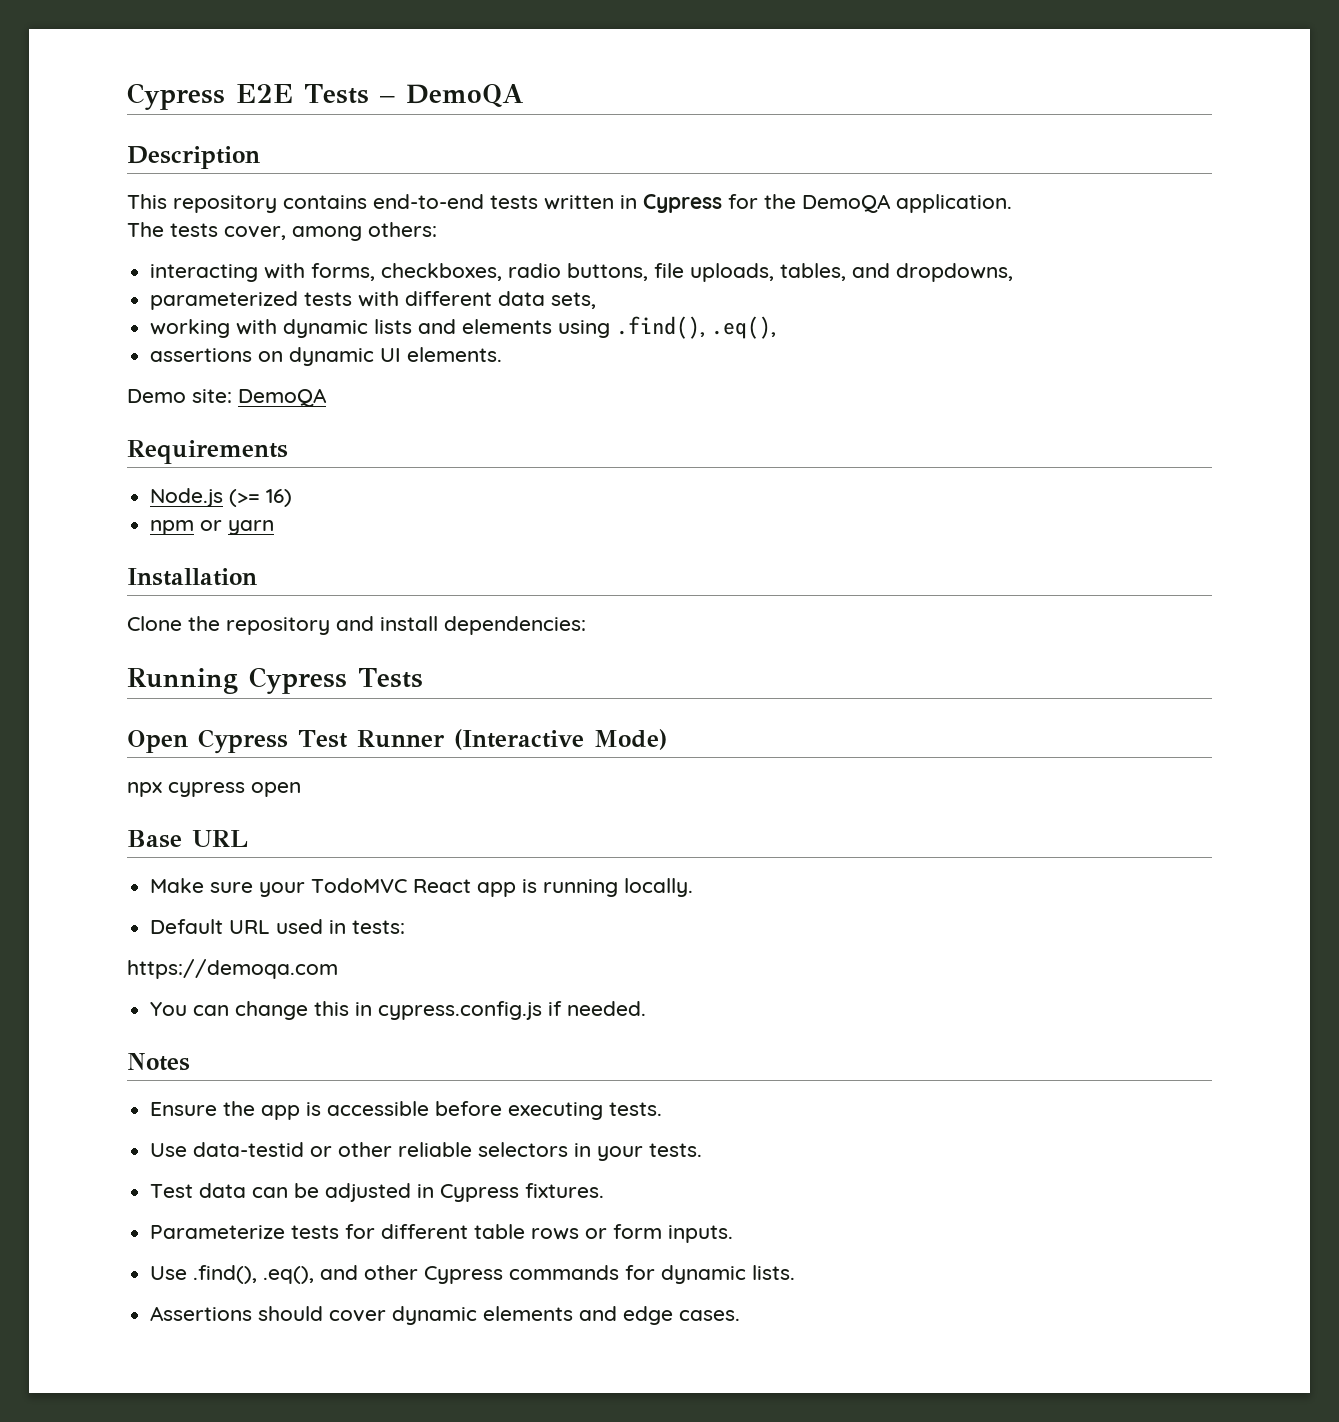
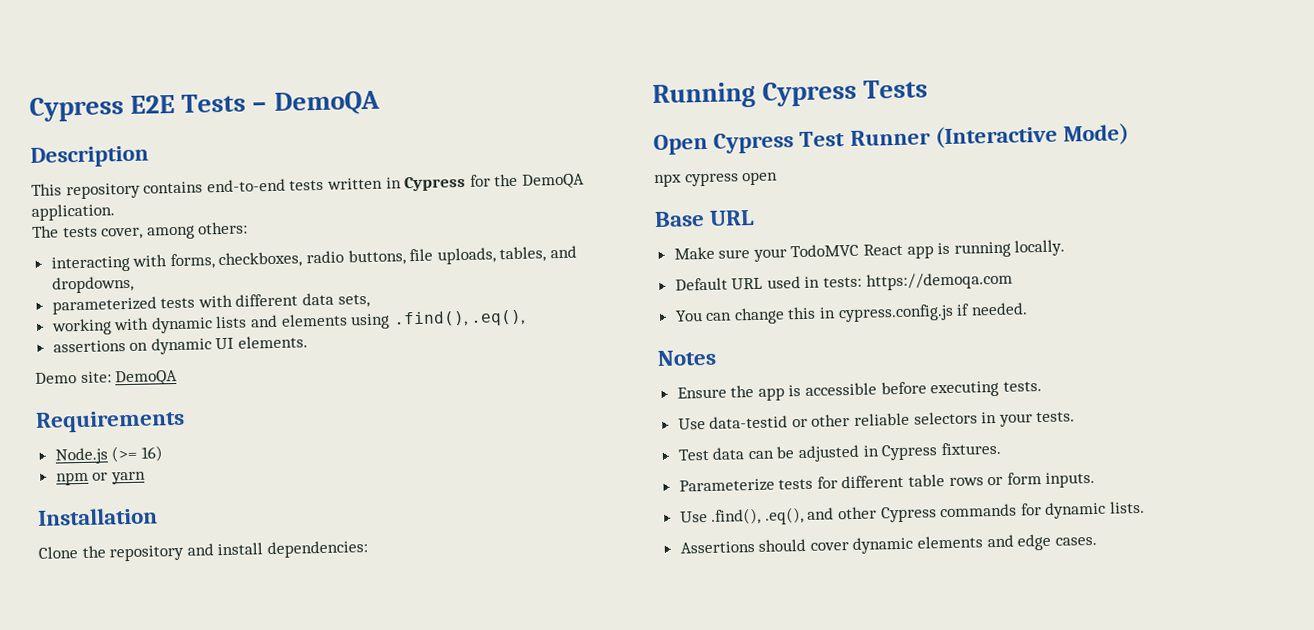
(406, 927) // -> (863, 282) none

